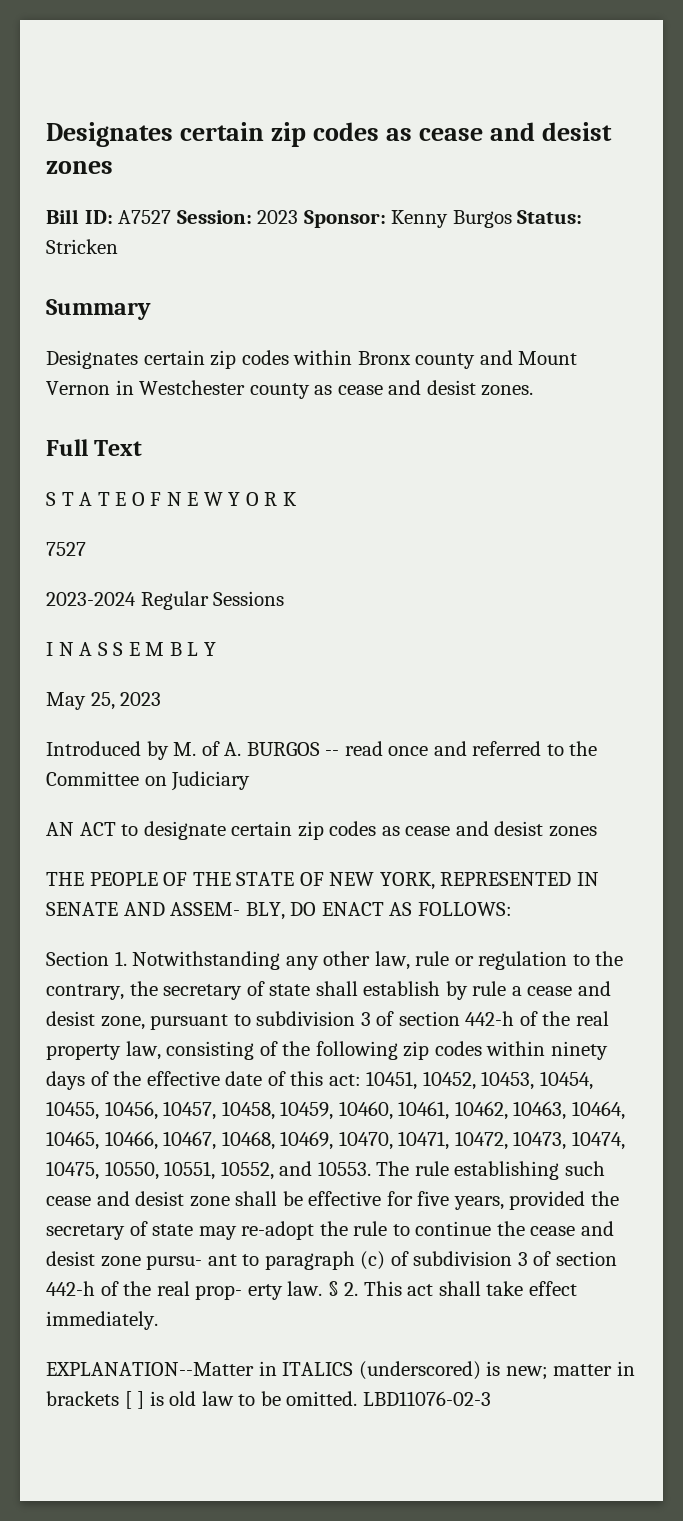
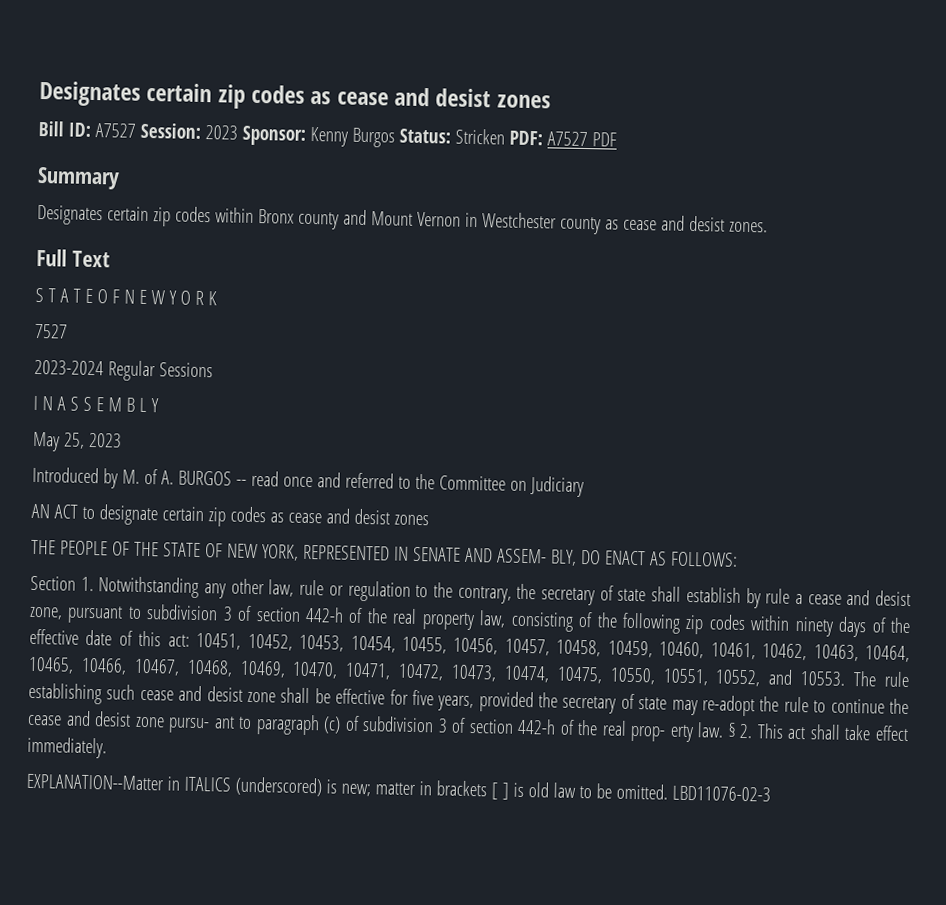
(118, 246) none -> [508,130,617,147] PDF: A7527 PDF

